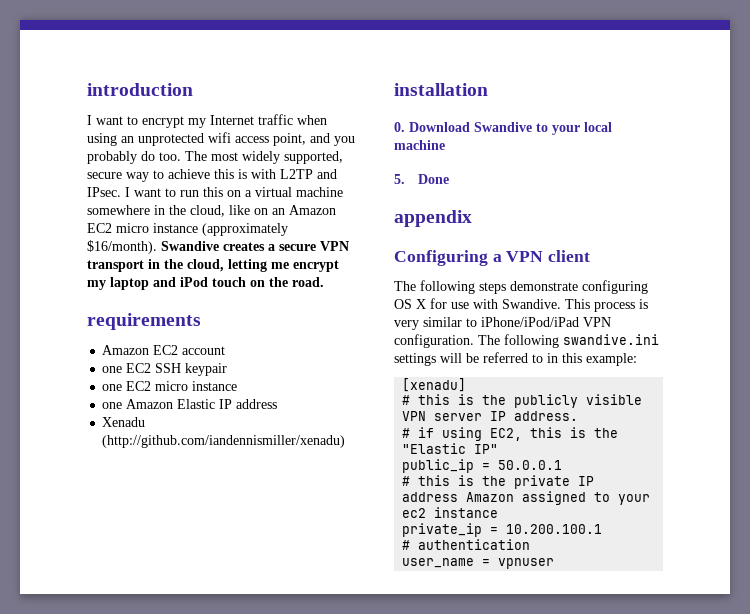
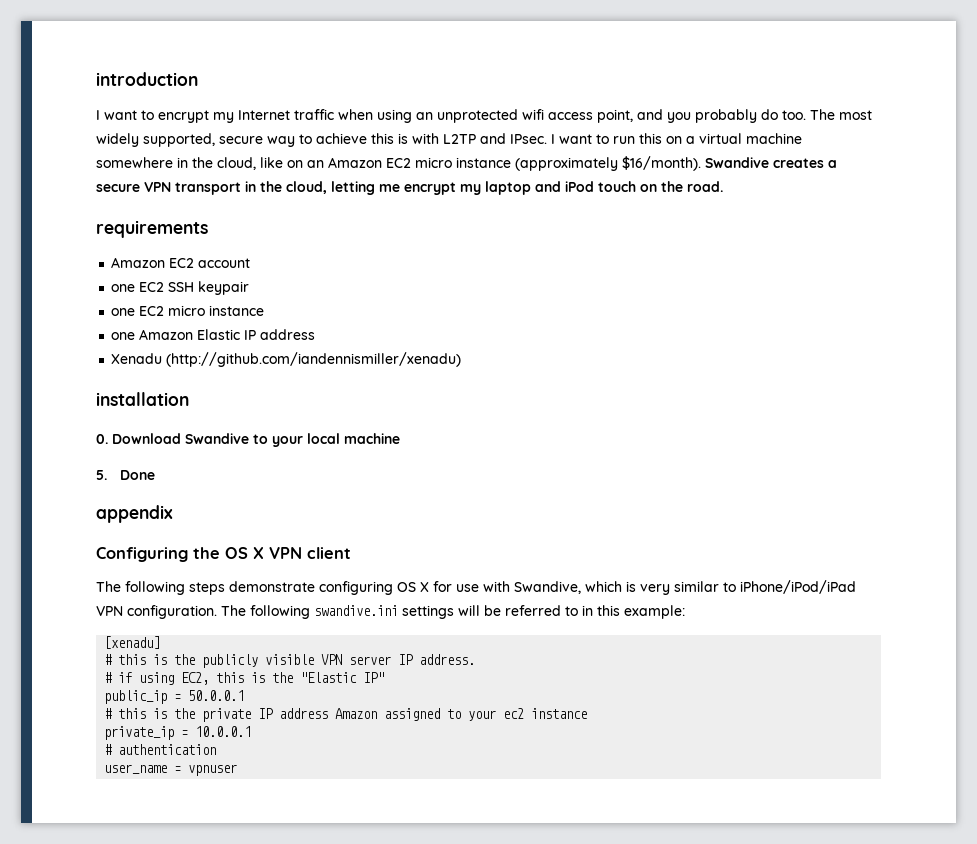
[492,254,502,262] a -> [193,547,264,559] the OS X
[502,299,635,312] Swandive. This process -> [514,581,622,594] Swandive, which
[506,524,603,534] 10.200.100.1 -> [195,726,252,737] 10.0.0.1

